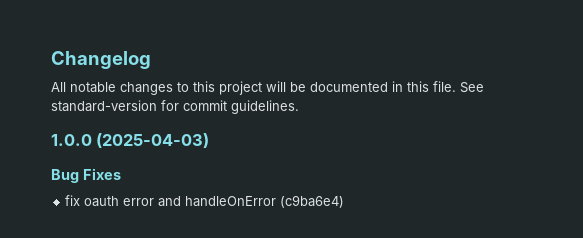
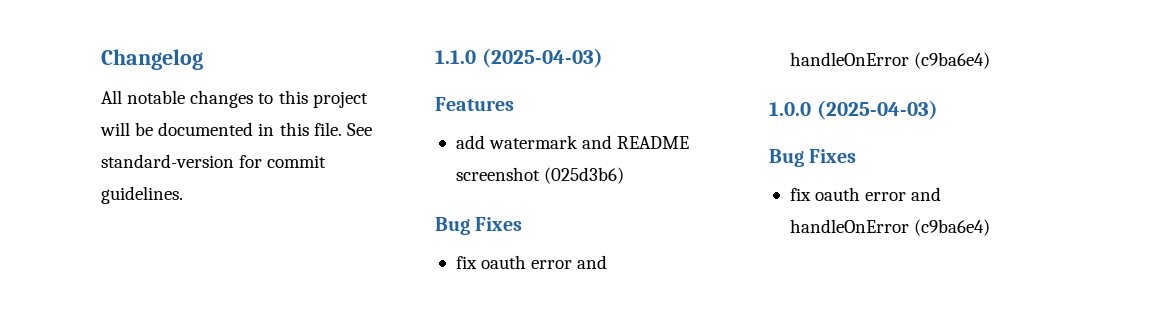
(299, 107) none -> [435,48,603,68] [435,97,514,111] [455,135,690,149] [455,167,625,184] [435,217,523,235] [455,255,608,269] [789,52,991,69] // 1.1.0 (2025-04-03) // Features // add watermark and README screenshot (025d3b6) // Bug Fixes // fix oauth error and handleOnError (c9ba6e4)

